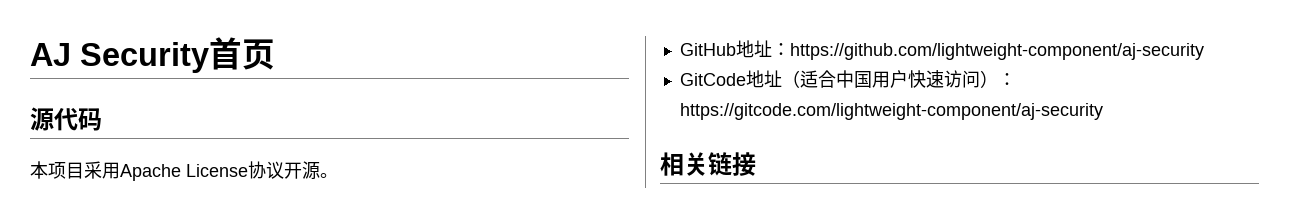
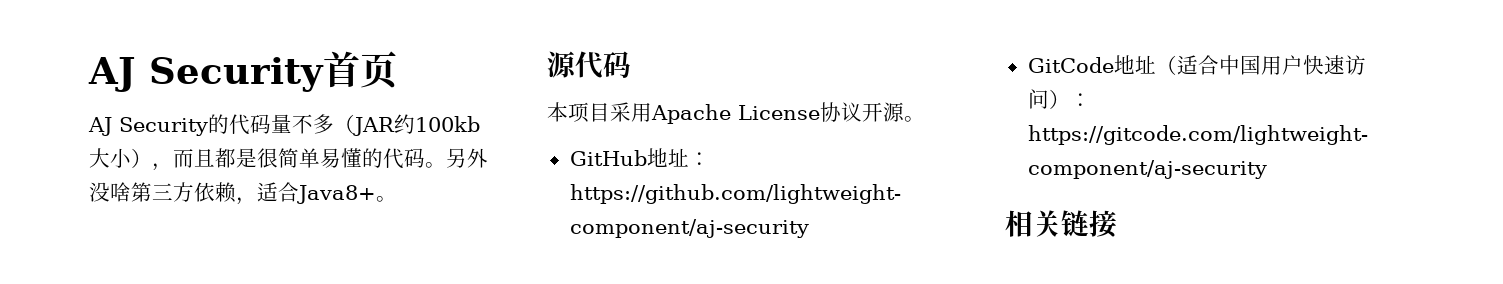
(275, 54) none -> [88,114,480,136] [89,148,488,171] [89,182,397,205] // AJ Security的代码量不多（JAR约100kb大小），而且都是很简单易懂的代码。另外没啥第三方依赖，适合Java8+。

